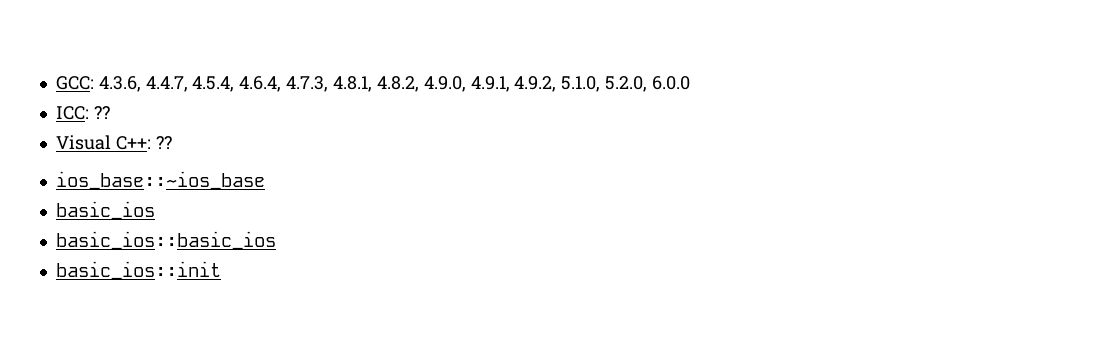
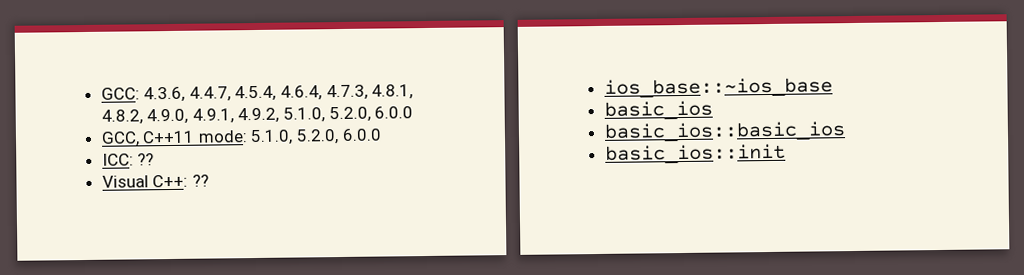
(690, 83) none -> [100,128,382,147] // GCC, C++11 mode: 5.1.0, 5.2.0, 6.0.0

